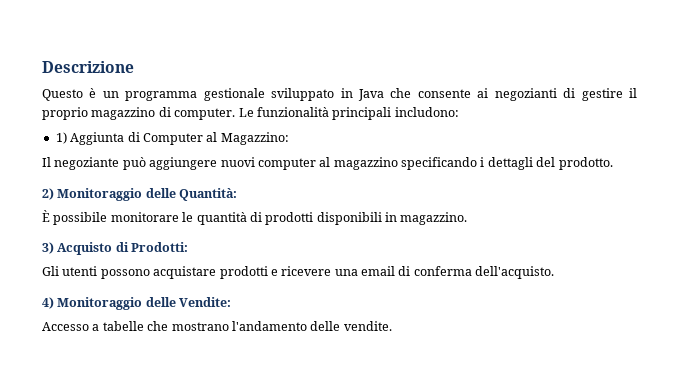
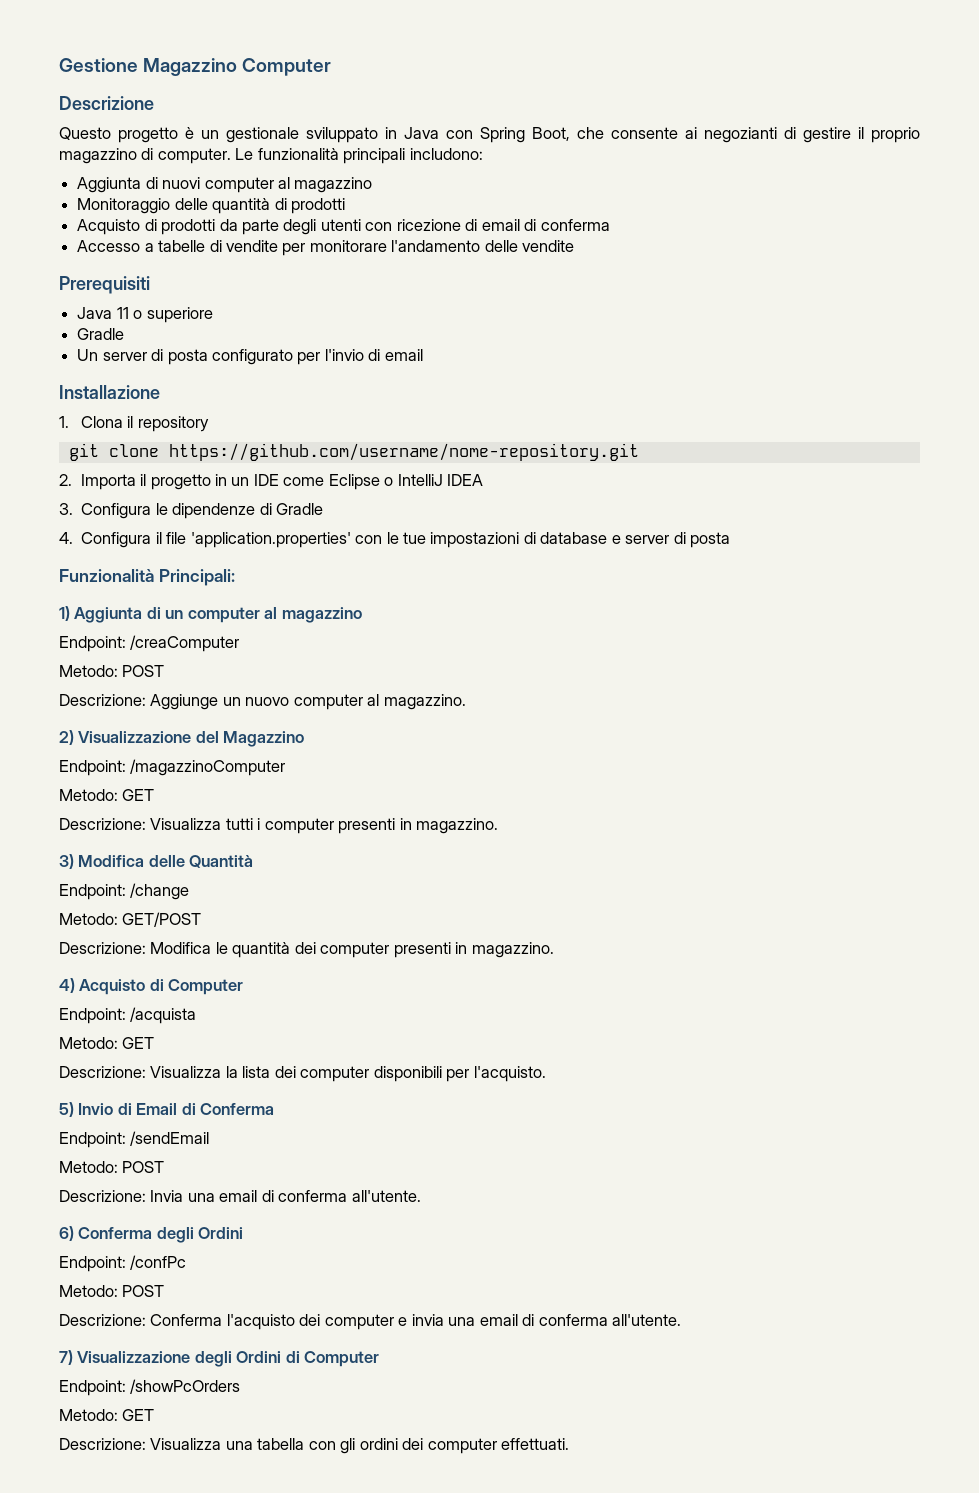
(42, 67) none -> [59,58,332,76] Gestione Magazzino Computer //
(83, 95) none -> [118,127,178,143] progetto
[125,91,198,101] programma -> (219, 134) none
(384, 95) none -> [446,127,570,143] con Spring Boot,
[55,132,289,145] [42,157,613,170] [42,188,238,201] [42,210,468,225] [42,242,189,255] [42,266,555,279] [42,297,232,310] [42,321,392,331] 1) Aggiunta di Computer al Magazzino: // Il negoziante può aggiungere nuovi computer al magazzino specificando i dettagli del prodotto. // 2) Monitoraggio delle Quantità: // È possibile monitorare le quantità di prodotti disponibili in magazzino. // 3) Acquisto di Prodotti: // Gli utenti possono acquistare prodotti e ricevere una email di conferma dell'acquisto. // 4) Monitoraggio delle Vendite: // Accesso a tabelle che mostrano l'andamento delle vendite. -> [77,177,373,193] [77,198,345,214] [77,219,610,235] [77,240,575,256] [59,276,150,294] [77,307,213,323] [77,328,125,340] [77,349,423,365] [59,385,160,399] [59,416,209,432] [68,443,639,461] [59,474,484,490] [59,503,324,519] [59,532,731,548] [59,569,235,586] [59,606,362,623] [59,635,240,652] [59,665,165,677] [59,694,466,710] [59,730,305,747] [59,759,286,776] [59,789,155,801] [59,818,499,834] [59,854,254,869] [59,883,190,900] [59,912,202,927] [59,942,554,958] [59,978,244,995] [59,1007,197,1024] [59,1037,155,1049] [59,1066,546,1082] [59,1102,275,1117] [59,1131,210,1148] [59,1161,165,1173] [59,1190,421,1202] [59,1226,244,1243] [59,1255,187,1272] [59,1285,165,1297] [59,1314,682,1330] [59,1350,380,1367] [59,1379,241,1396] [59,1409,155,1421] [59,1438,570,1454] Aggiunta di nuovi computer al magazzino // Monitoraggio delle quantità di prodotti // Acquisto di prodotti da parte degli utenti con ricezione di email di conferma // Accesso a tabelle di vendite per monitorare l'andamento delle vendite // Prerequisiti // Java 11 o superiore // Gradle // Un server di posta configurato per l'invio di email // Installazione // 1. Clona il repository // git clone https://github.com/username/nome-repository.git // 2. Importa il progetto in un IDE come Eclipse o IntelliJ IDEA // 3. Configura le dipendenze di Gradle // 4. Configura il file 'application.properties' con le tue impostazioni di database e server di posta // Funzionalità Principali: // 1) Aggiunta di un computer al magazzino // Endpoint: /creaComputer // Metodo: POST // Descrizione: Aggiunge un nuovo computer al magazzino. // 2) Visualizzazione del Magazzino // Endpoint: /magazzinoComputer // Metodo: GET // Descrizione: Visualizza tutti i computer presenti in magazzino. // 3) Modifica delle Quantità // Endpoint: /change // Metodo: GET/POST // Descrizione: Modifica le quantità dei computer presenti in magazzino. // 4) Acquisto di Computer // Endpoint: /acquista // Metodo: GET // Descrizione: Visualizza la lista dei computer disponibili per l'acquisto. // 5) Invio di Email di Conferma // Endpoint: /sendEmail // Metodo: POST // Descrizione: Invia una email di conferma all'utente. // 6) Conferma degli Ordini // Endpoint: /confPc // Metodo: POST // Descrizione: Conferma l'acquisto dei computer e invia una email di conferma all'utente. // 7) Visualizzazione degli Ordini di Computer // Endpoint: /showPcOrders // Metodo: GET // Descrizione: Visualizza una tabella con gli ordini dei computer effettuati.

